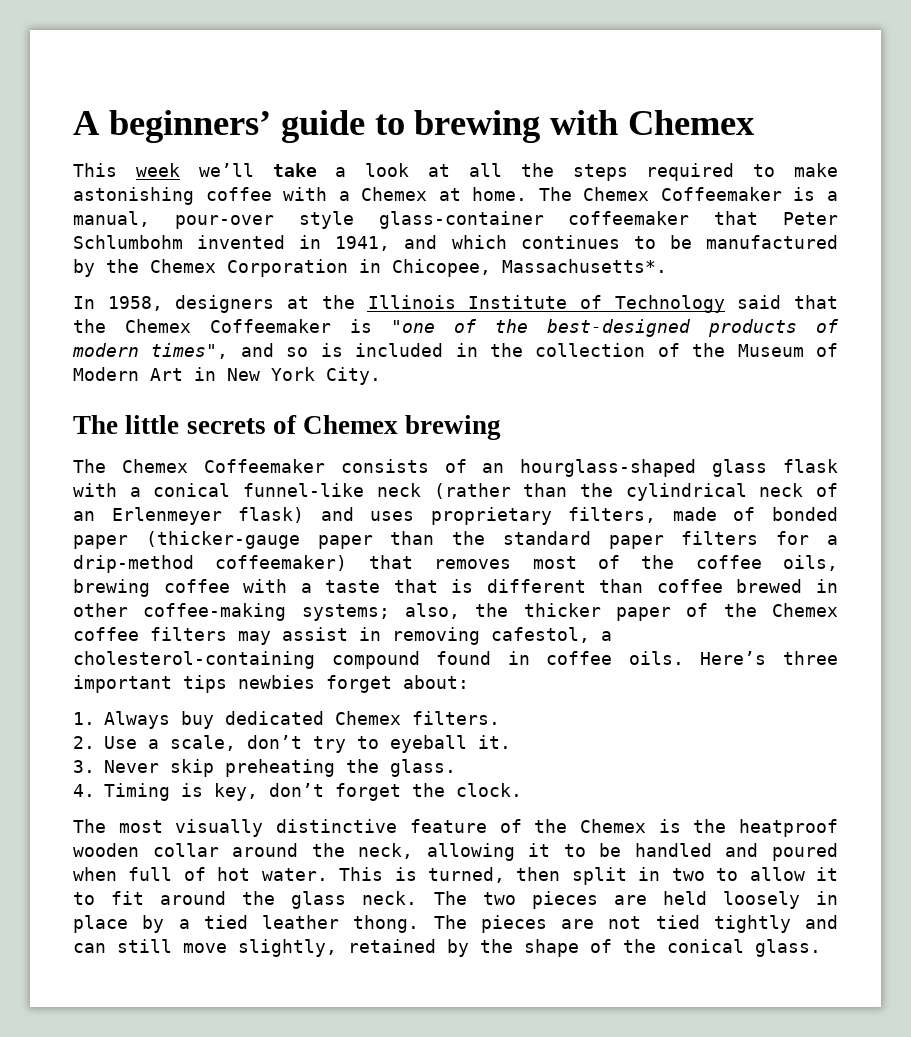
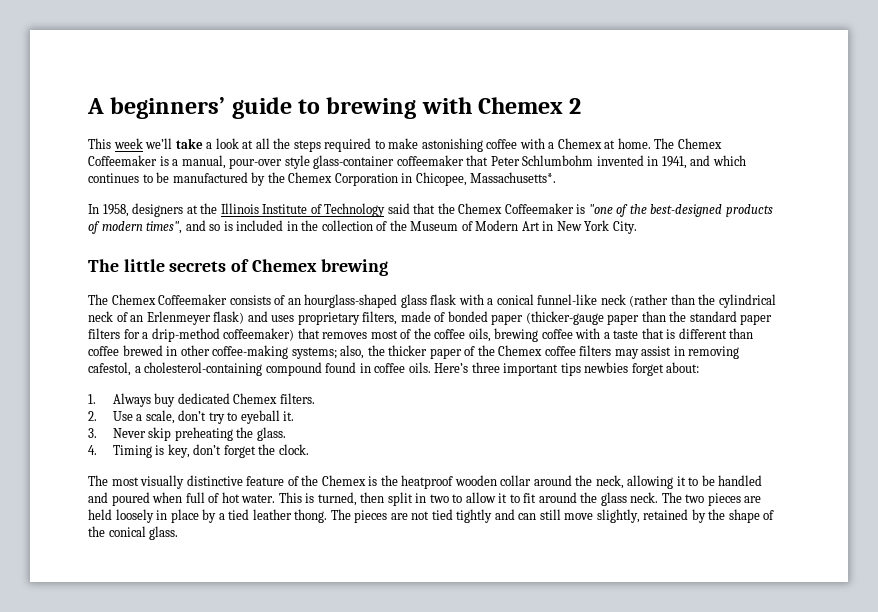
(756, 122) none -> [569,98,582,114] 2

